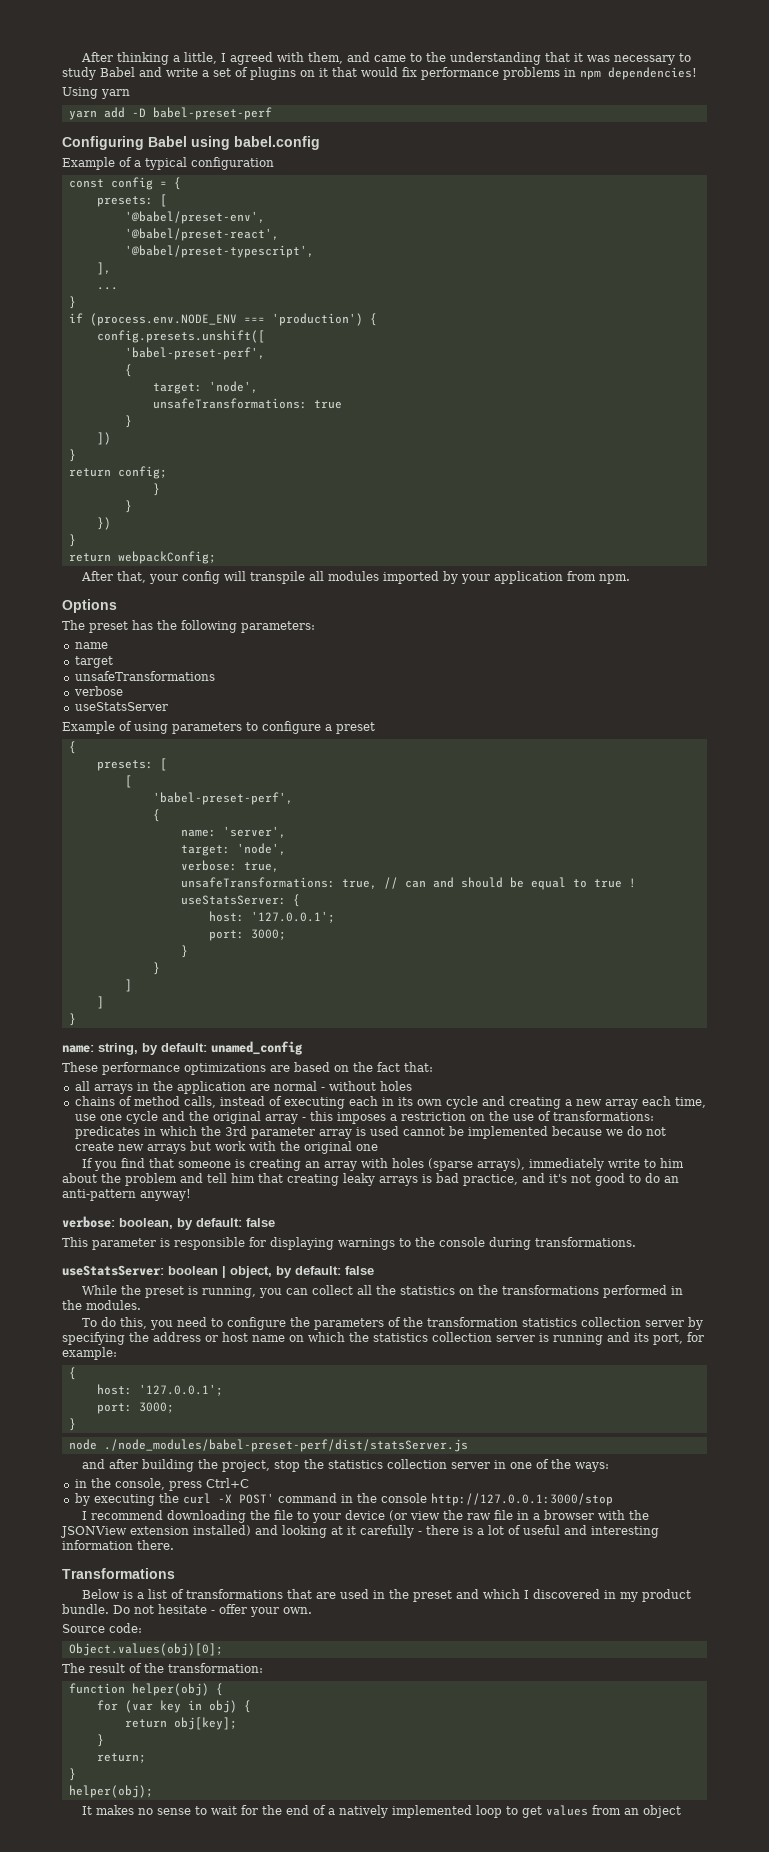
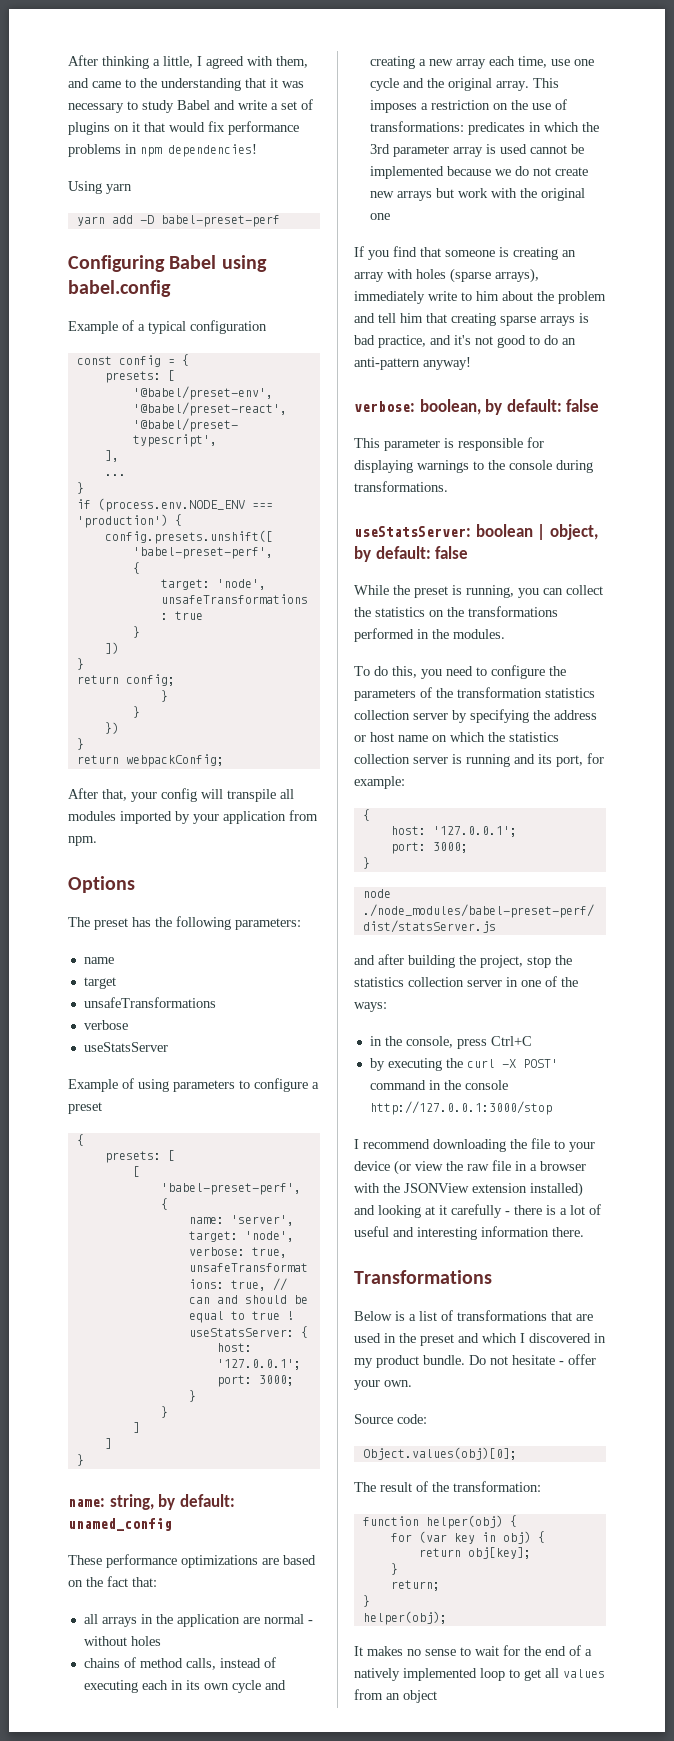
[264,1111,333,1124] array - this -> [495,78,559,91] array. This
[343,1173,375,1186] leaky -> [500,316,536,326] sparse
[357,1285,373,1295] all -> (603, 590) none
(543, 1812) none -> [545,1668,559,1678] all

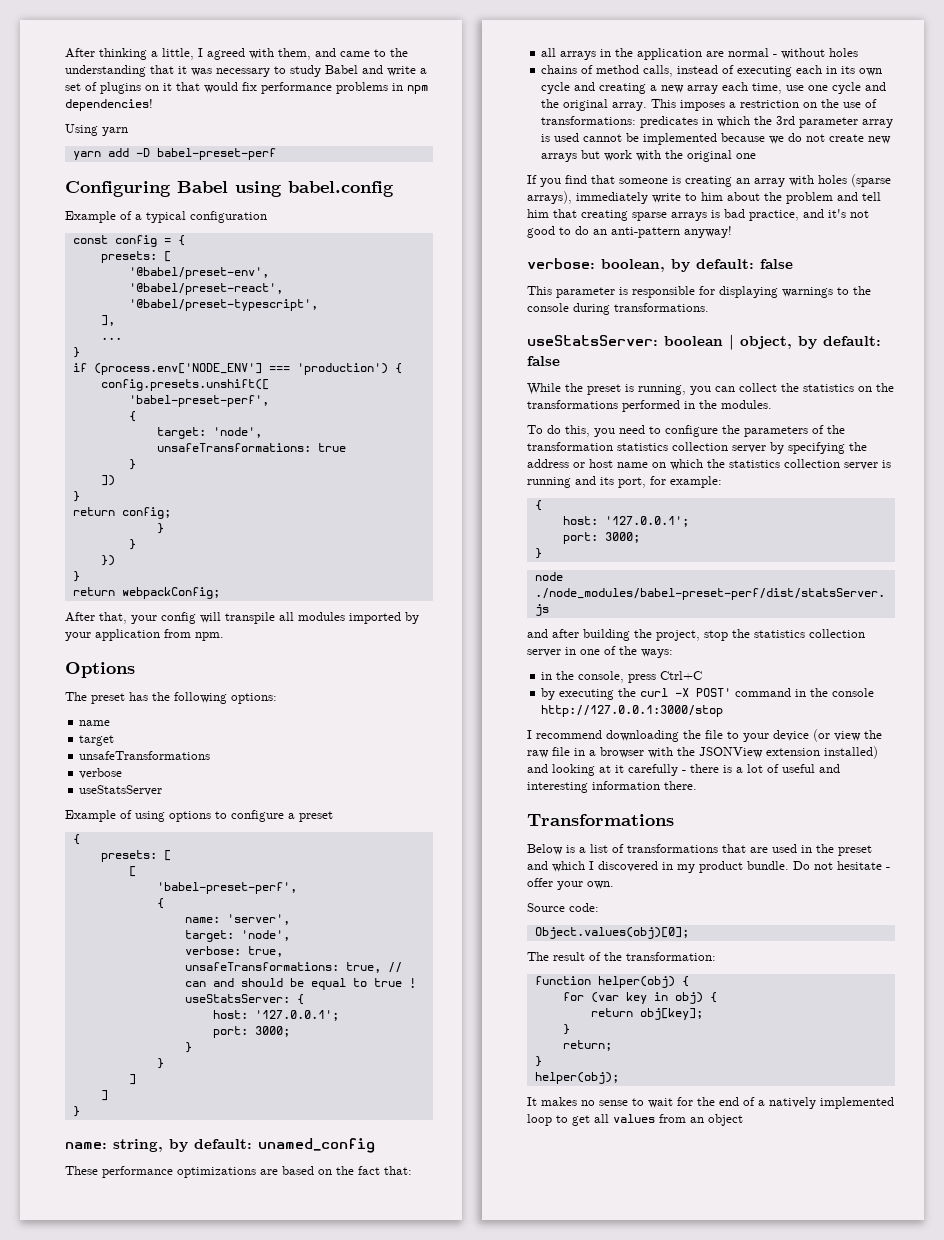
[97,498,245,512] (process.env.NODE_ENV -> [93,363,262,375] (process.env['NODE_ENV']
[235,918,301,930] parameters: -> [231,693,277,704] options:
[173,1080,235,1092] parameters -> [169,811,211,822] options

